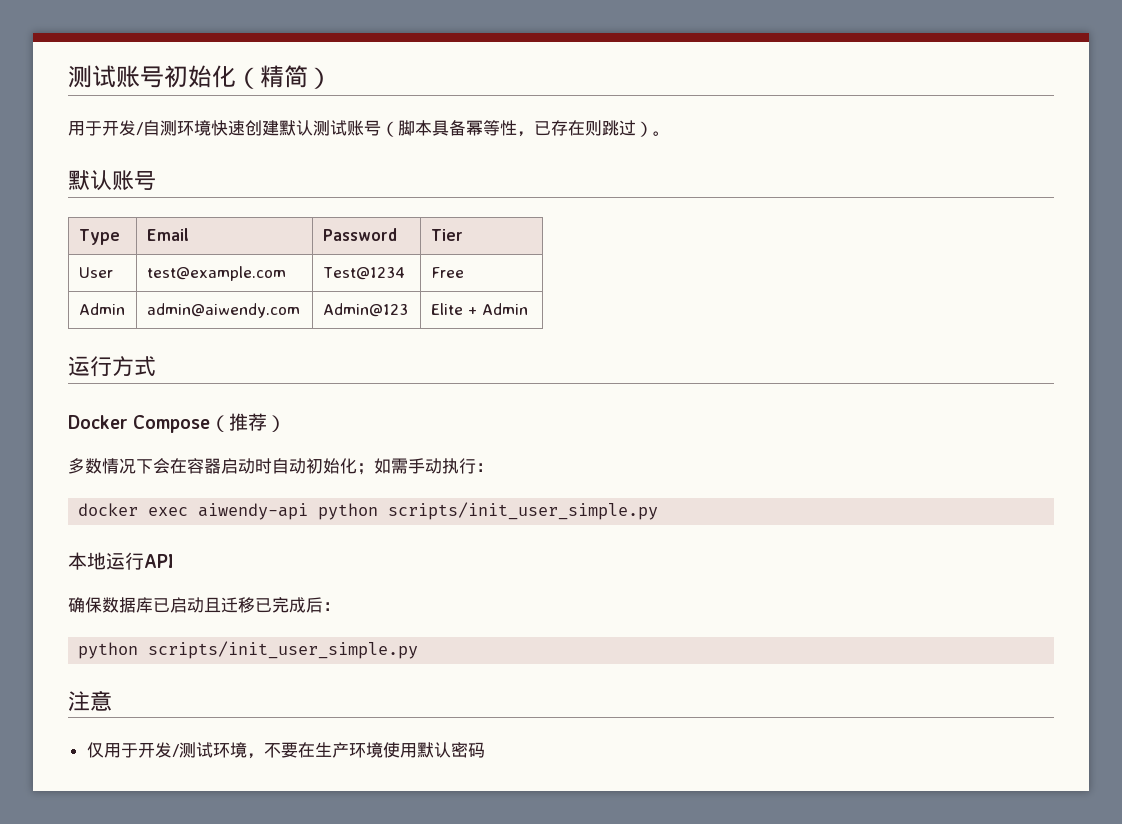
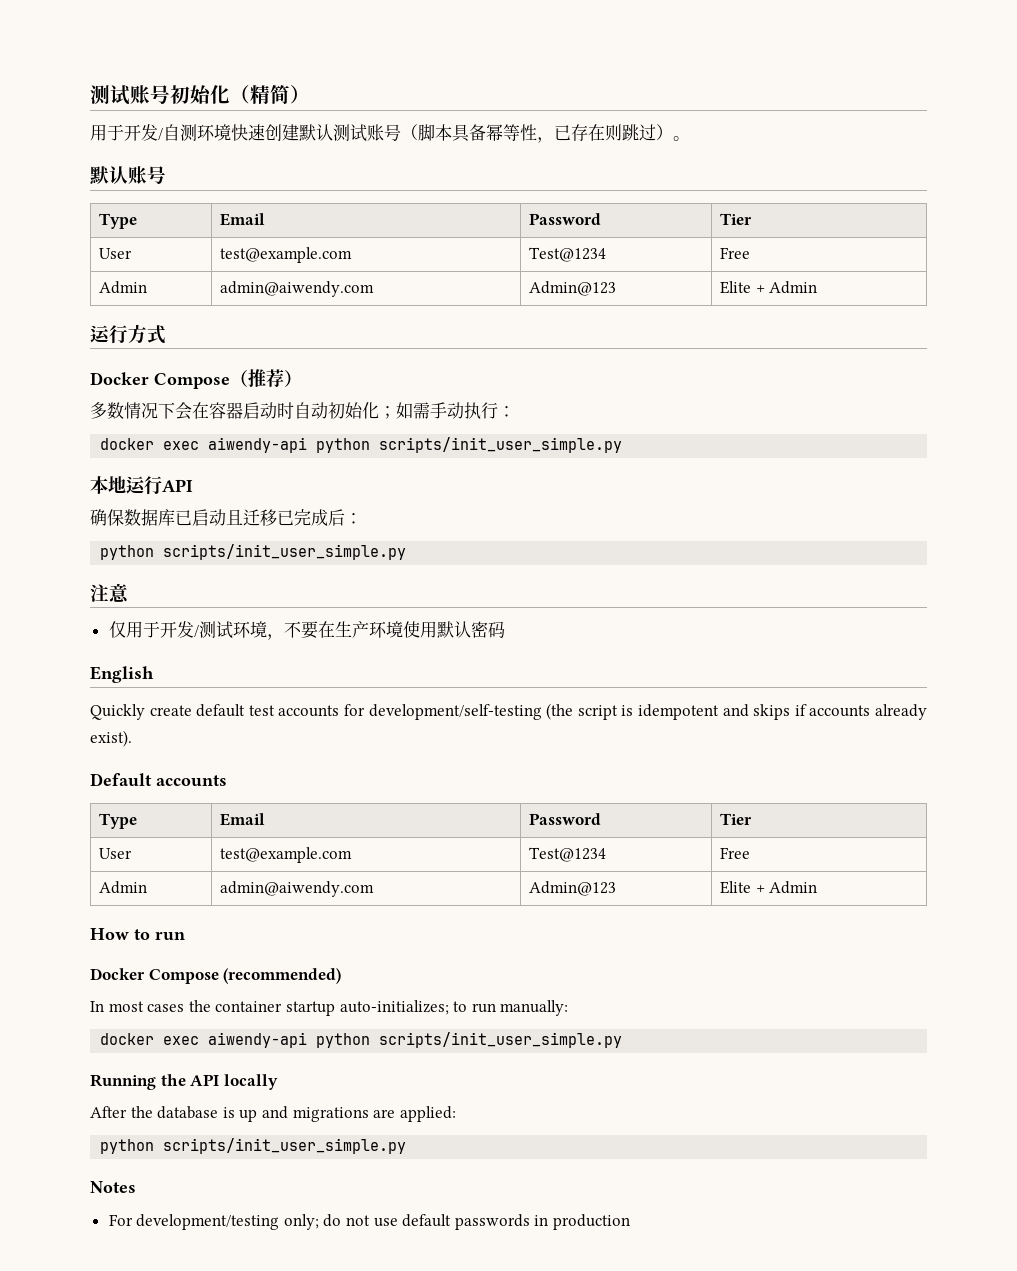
(485, 750) none -> [90,666,154,683] [90,703,928,720] [90,730,132,747] [90,773,227,786] [99,813,138,829] [220,813,266,826] [529,813,602,825] [720,813,753,825] [99,848,133,859] [220,847,353,863] [529,847,607,862] [720,847,751,859] [99,881,148,894] [220,881,375,897] [529,881,617,896] [720,881,818,894] [90,928,185,940] [90,968,342,984] [90,1000,569,1016] [100,1032,623,1048] [90,1074,278,1090] [90,1106,456,1122] [100,1138,407,1154] [90,1181,136,1193] [108,1214,631,1230] // English // Quickly create default test accounts for development/self-testing (the script is idempotent and skips if accounts already exist). // Default accounts // Type | Email | Password | Tier // User | test@example.com | Test@1234 | Free // Admin | admin@aiwendy.com | Admin@123 | Elite + Admin // How to run // Docker Compose (recommended) // In most cases the container startup auto-initializes; to run manually: // docker exec aiwendy-api python scripts/init_user_simple.py // Running the API locally // After the database is up and migrations are applied: // python scripts/init_user_simple.py // Notes // For development/testing only; do not use default passwords in production

